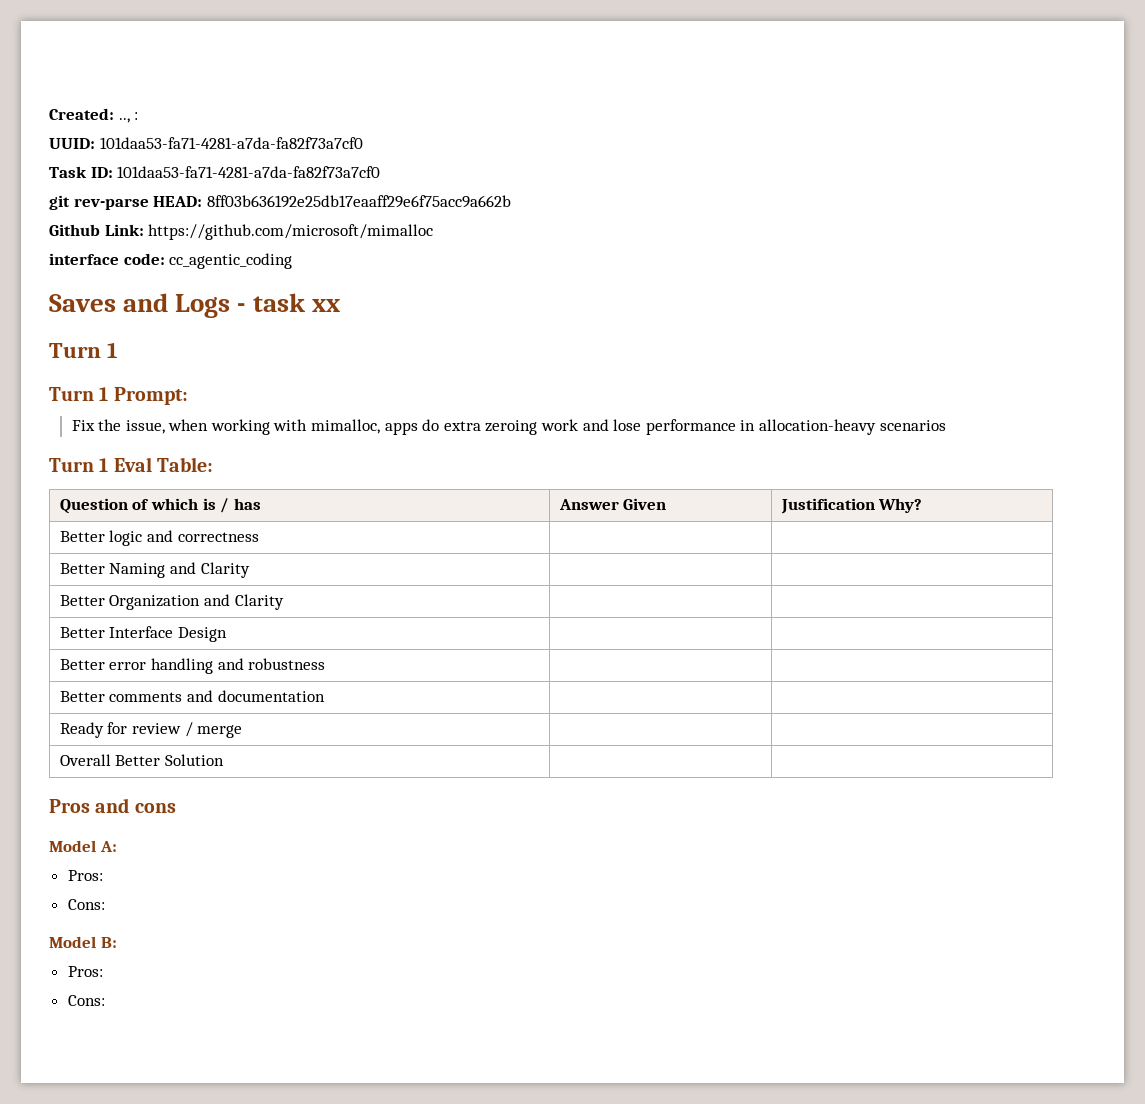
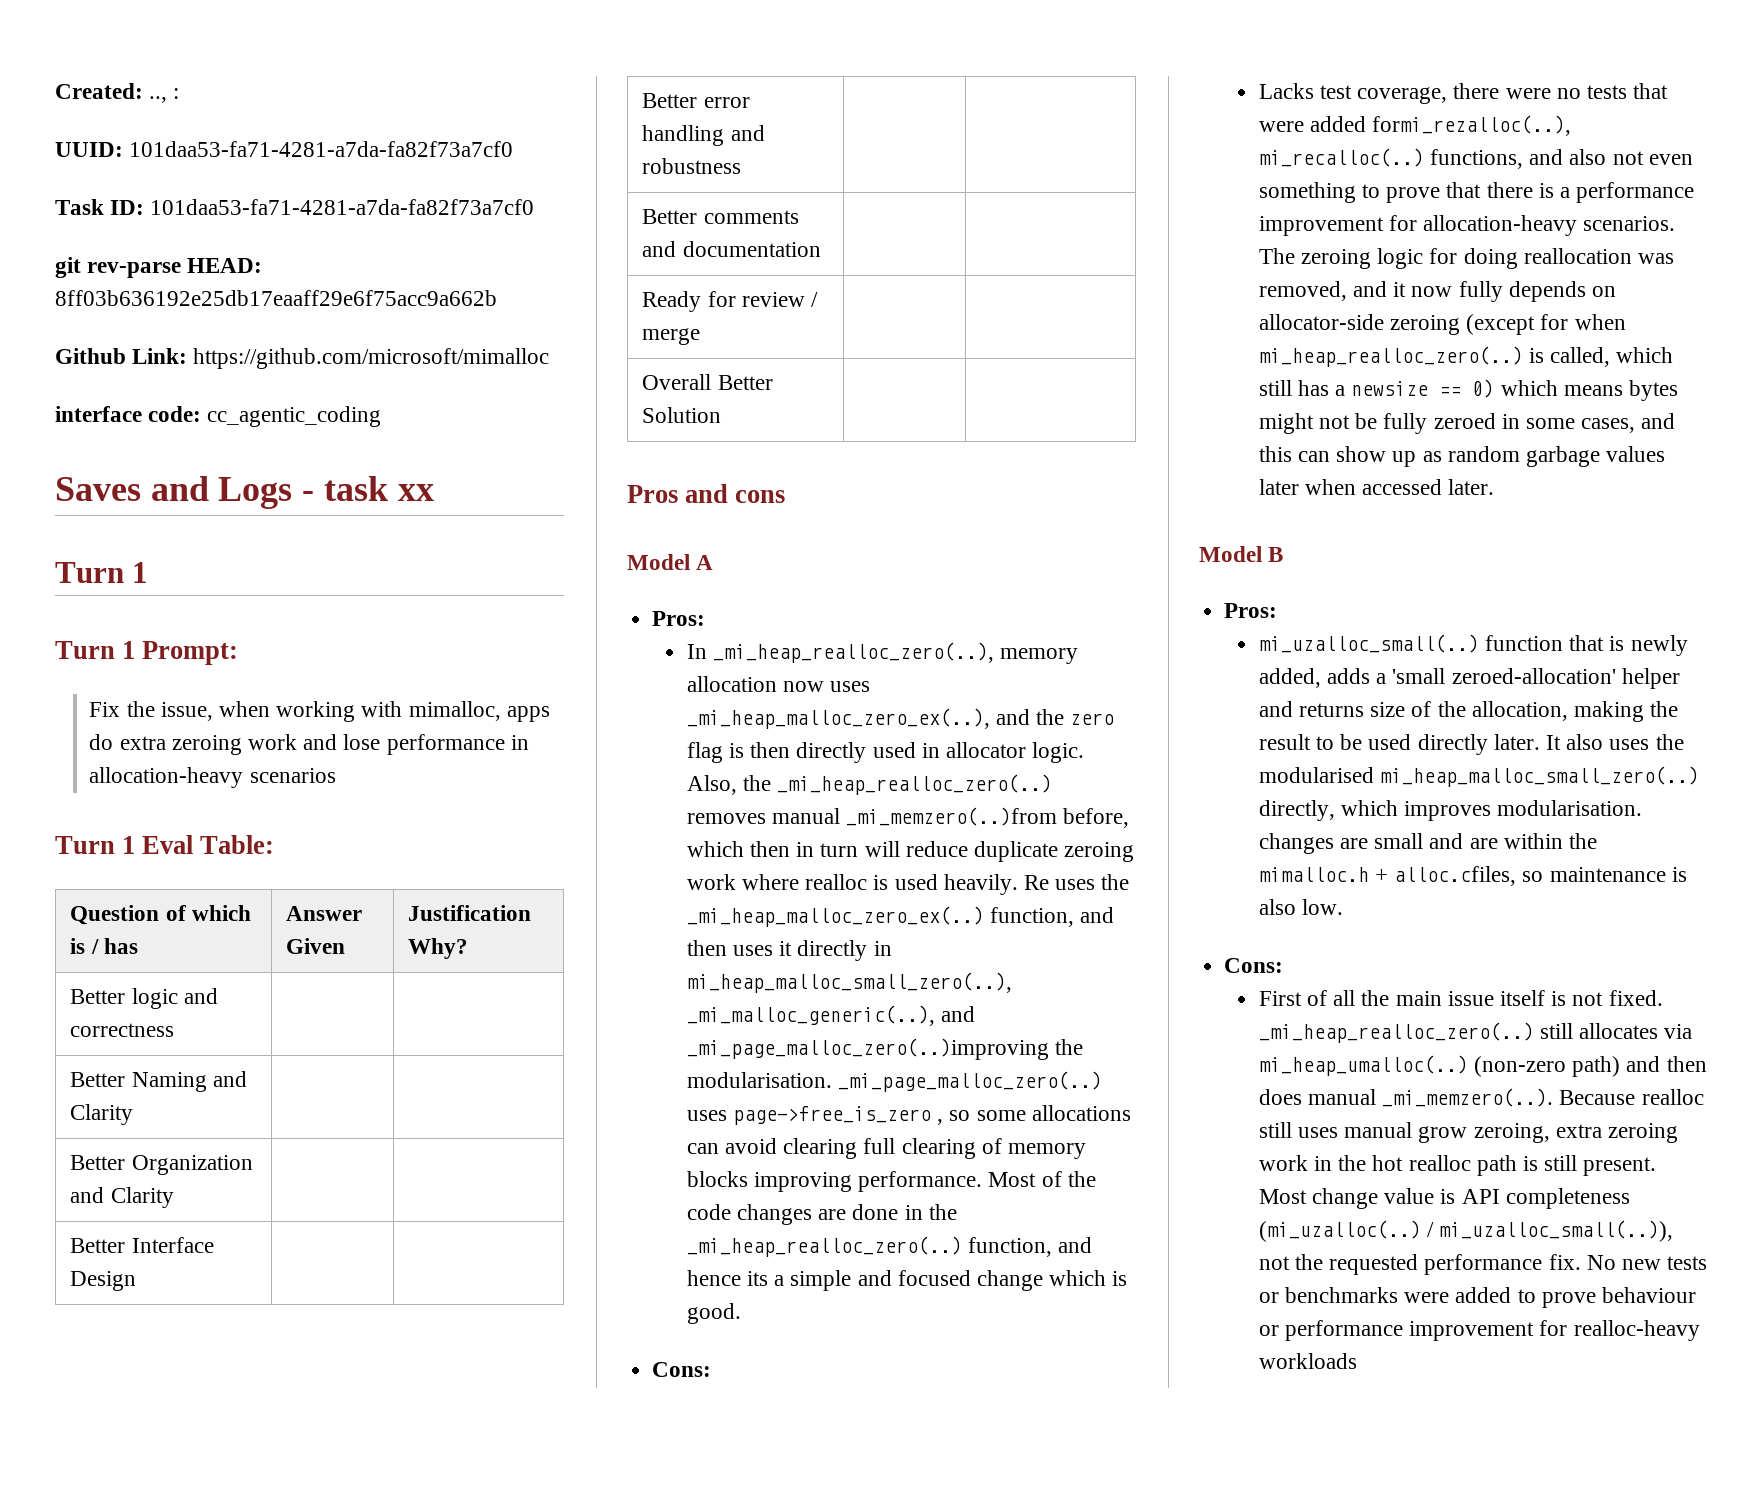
[99,841,117,852] [67,870,103,881] [67,899,105,910] [49,936,117,948] [67,966,103,977] [67,995,105,1006] A: // Pros: // Cons: // Model B: // Pros: // Cons: -> [696,555,714,570] [652,611,706,626] [686,642,1079,664] [686,676,871,692] [686,708,1115,729] [686,742,1085,763] [686,774,1053,795] [686,807,1130,828] [686,841,1135,862] [686,874,1130,895] [686,906,1115,927] [686,940,892,961] [686,972,1012,993] [686,1005,975,1026] [686,1038,1083,1060] [686,1071,1102,1092] [686,1105,1131,1125] [686,1138,1087,1159] [686,1171,1096,1192] [686,1204,957,1225] [686,1236,1093,1257] [686,1270,1128,1291] [686,1303,741,1324] [652,1362,712,1377] [1258,83,1669,104] [1258,115,1572,136] [1258,148,1693,169] [1258,182,1695,203] [1258,215,1676,236] [1258,248,1675,269] [1258,281,1617,302] [1258,314,1626,335] [1258,346,1674,367] [1258,379,1679,401] [1258,413,1676,434] [1258,446,1666,467] [1258,479,1495,495] [1199,546,1284,562] [1224,603,1278,618] [1258,634,1688,656] [1258,668,1680,689] [1258,701,1679,722] [1258,734,1684,755] [1258,766,1699,787] [1258,800,1643,821] [1258,833,1598,854] [1258,866,1687,886] [1258,899,1343,915] [1224,958,1284,973] [1258,990,1663,1006] [1258,1022,1693,1043] [1258,1055,1707,1077] [1258,1088,1704,1107] [1258,1122,1679,1143] [1258,1155,1657,1176] [1258,1188,1630,1209] [1258,1220,1674,1242] [1258,1254,1708,1275] [1258,1287,1697,1308] [1258,1320,1700,1341] [1258,1353,1357,1369] A // Pros: // In _mi_heap_realloc_zero(..), memory allocation now uses _mi_heap_malloc_zero_ex(..), and the zero flag is then directly used in allocator logic. Also, the _mi_heap_realloc_zero(..) removes manual _mi_memzero(..)from before, which then in turn will reduce duplicate zeroing work where realloc is used heavily. Re uses the _mi_heap_malloc_zero_ex(..) function, and then uses it directly in mi_heap_malloc_small_zero(..), _mi_malloc_generic(..), and _mi_page_malloc_zero(..)improving the modularisation. _mi_page_malloc_zero(..) uses page->free_is_zero , so some allocations can avoid clearing full clearing of memory blocks improving performance. Most of the code changes are done in the _mi_heap_realloc_zero(..) function, and hence its a simple and focused change which is good. // Cons: // Lacks test coverage, there were no tests that were added formi_rezalloc(..), mi_recalloc(..) functions, and also not even something to prove that there is a performance improvement for allocation-heavy scenarios. The zeroing logic for doing reallocation was removed, and it now fully depends on allocator-side zeroing (except for when mi_heap_realloc_zero(..) is called, which still has a newsize == 0) which means bytes might not be fully zeroed in some cases, and this can show up as random garbage values later when accessed later. // Model B // Pros: // mi_uzalloc_small(..) function that is newly added, adds a 'small zeroed-allocation' helper and returns size of the allocation, making the result to be used directly later. It also uses the modularised mi_heap_malloc_small_zero(..) directly, which improves modularisation. changes are small and are within the mimalloc.h + alloc.cfiles, so maintenance is also low. // Cons: // First of all the main issue itself is not fixed. _mi_heap_realloc_zero(..) still allocates via mi_heap_umalloc(..) (non-zero path) and then does manual _mi_memzero(..). Because realloc still uses manual grow zeroing, extra zeroing work in the hot realloc path is still present. Most change value is API completeness (mi_uzalloc(..) / mi_uzalloc_small(..)), not the requested performance fix. No new tests or benchmarks were added to prove behaviour or performance improvement for realloc-heavy workloads

